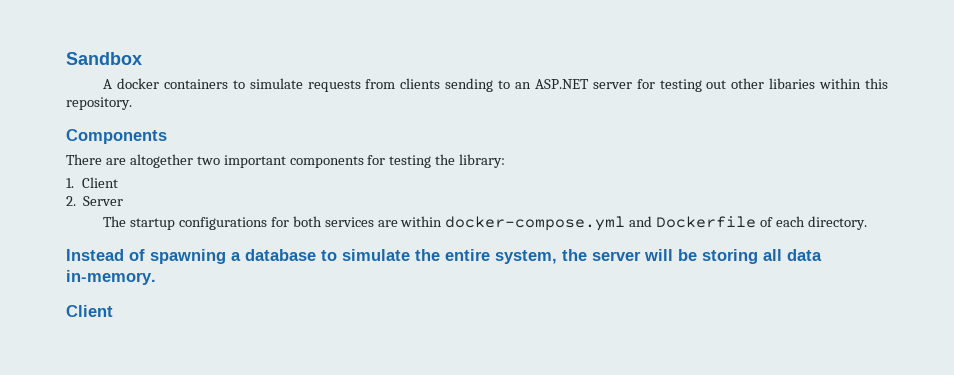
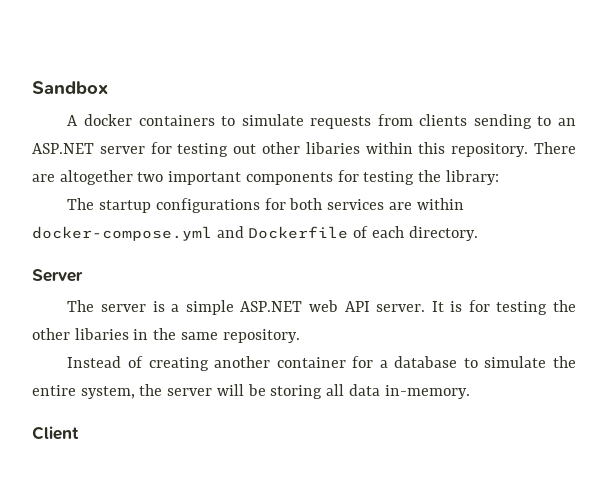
[66,129,167,144] // Components // -> (529, 150) none
[66,177,118,188] [66,196,124,206] // 1. Client // 2. Server -> (499, 177) none
[66,249,226,264] Instead of spawning -> [32,269,83,282] [67,300,576,315] [32,328,300,343] [67,356,374,371] Server // The server is a simple ASP.NET web API server. It is for testing the other libaries in the same repository. // Instead of creating another container for

